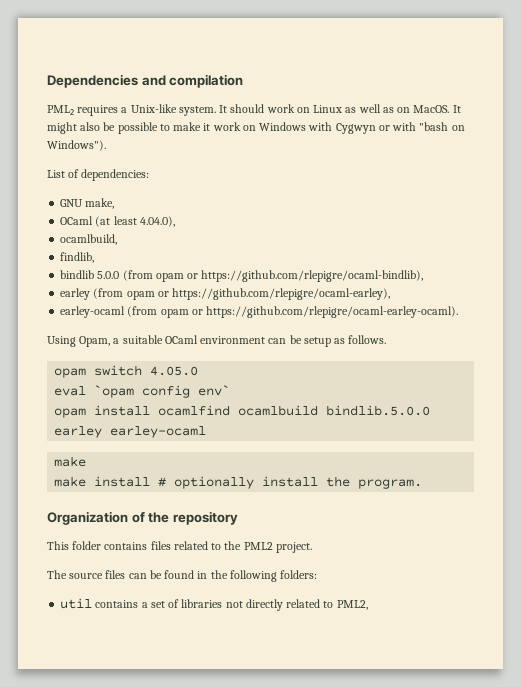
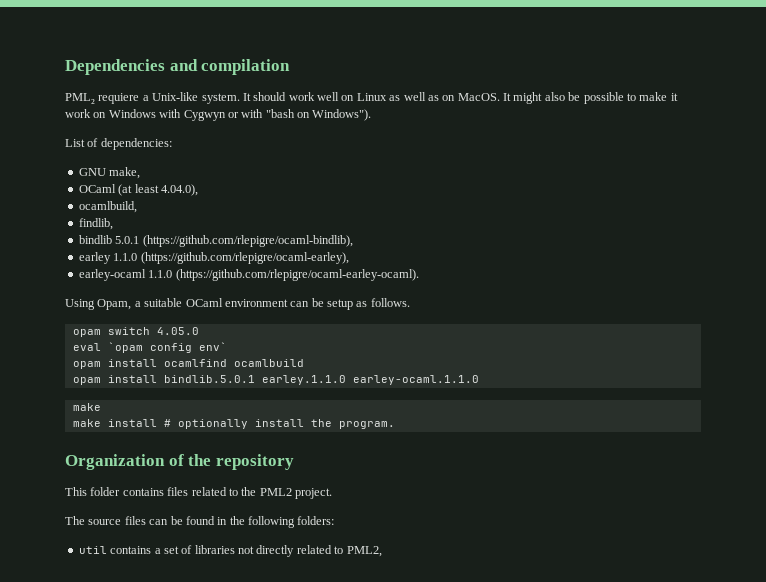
[77,105,119,116] requires -> [98,93,140,104] requiere
(295, 108) none -> [317,92,339,101] well
[97,270,424,282] [60,288,391,300] [60,306,459,318] 5.0.0 (from opam or https://github.com/rlepigre/ocaml-bindlib), // earley (from opam or https://github.com/rlepigre/ocaml-earley), // earley-ocaml (from opam or https://github.com/rlepigre/ocaml-earley-ocaml). -> [115,235,353,247] [78,252,349,264] [78,269,419,281] 5.0.1 (https://github.com/rlepigre/ocaml-bindlib), // earley 1.1.0 (https://github.com/rlepigre/ocaml-earley), // earley-ocaml 1.1.0 (https://github.com/rlepigre/ocaml-earley-ocaml).
[326,405,431,416] [54,426,207,438] bindlib.5.0.0 earley earley-ocaml -> [72,375,479,385] // opam install bindlib.5.0.1 earley.1.1.0 earley-ocaml.1.1.0

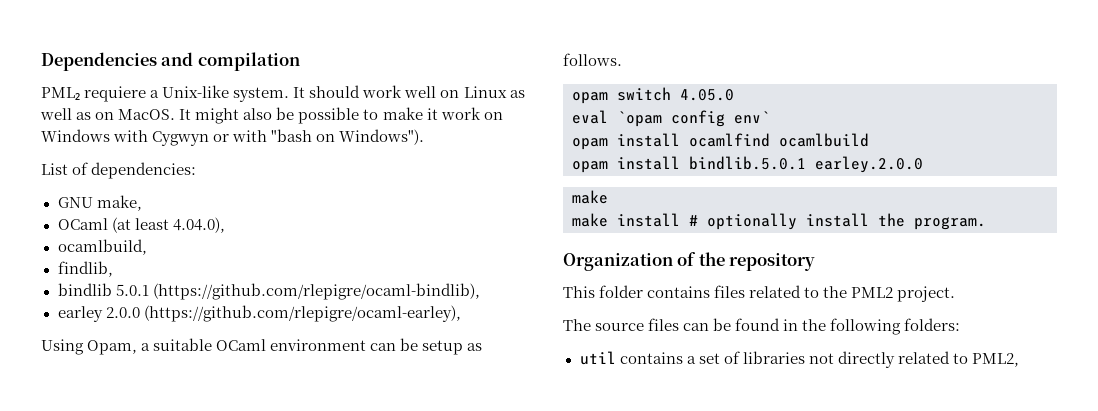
[113,253,138,261] 1.1.0 -> [105,307,140,318] 2.0.0
[78,269,419,281] // earley-ocaml 1.1.0 (https://github.com/rlepigre/ocaml-earley-ocaml). -> (461, 313) none
[261,375,479,385] earley.1.1.0 earley-ocaml.1.1.0 -> [815,156,923,173] earley.2.0.0

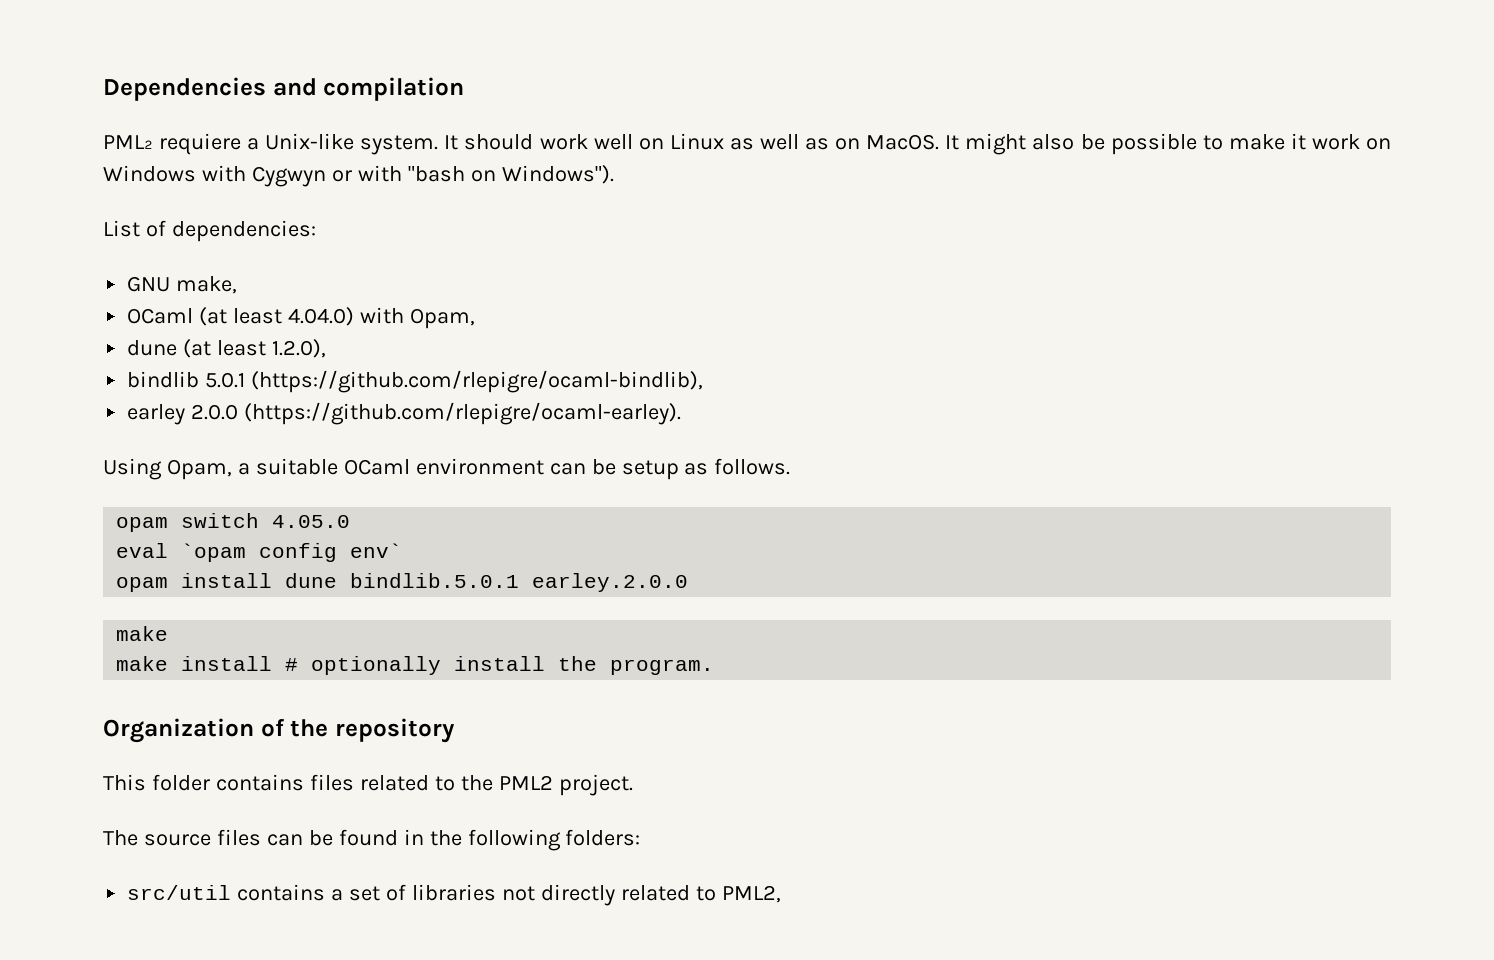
[172,217,225,233] [57,239,147,255] [57,261,113,277] 4.04.0), // ocamlbuild, // findlib, -> [288,307,475,329] [127,339,327,358] 4.04.0) with Opam, // dune (at least 1.2.0),
[143,305,461,322] (https://github.com/rlepigre/ocaml-earley), -> [244,402,682,425] (https://github.com/rlepigre/ocaml-earley).
[689,133,869,147] [572,156,680,173] ocamlfind ocamlbuild // opam install -> [285,573,338,588] dune
[579,351,616,365] util -> [127,885,232,900] src/util

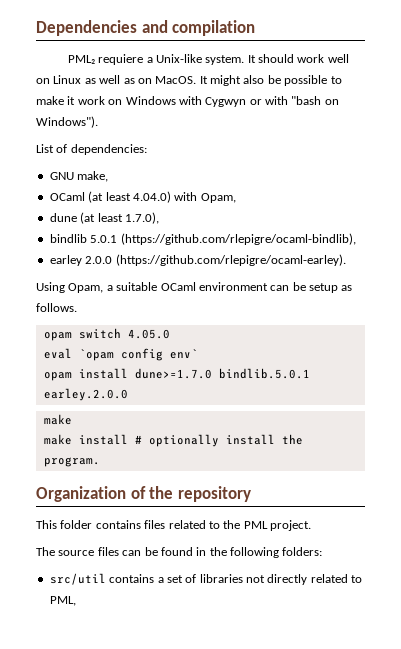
[272,339,327,358] 1.2.0), -> [124,212,159,224] 1.7.0),
[285,573,338,588] dune -> [134,368,212,379] dune>=1.7.0
[498,775,553,790] PML2 -> [243,521,268,529] PML
[721,885,781,903] PML2, -> [49,596,76,606] PML,

